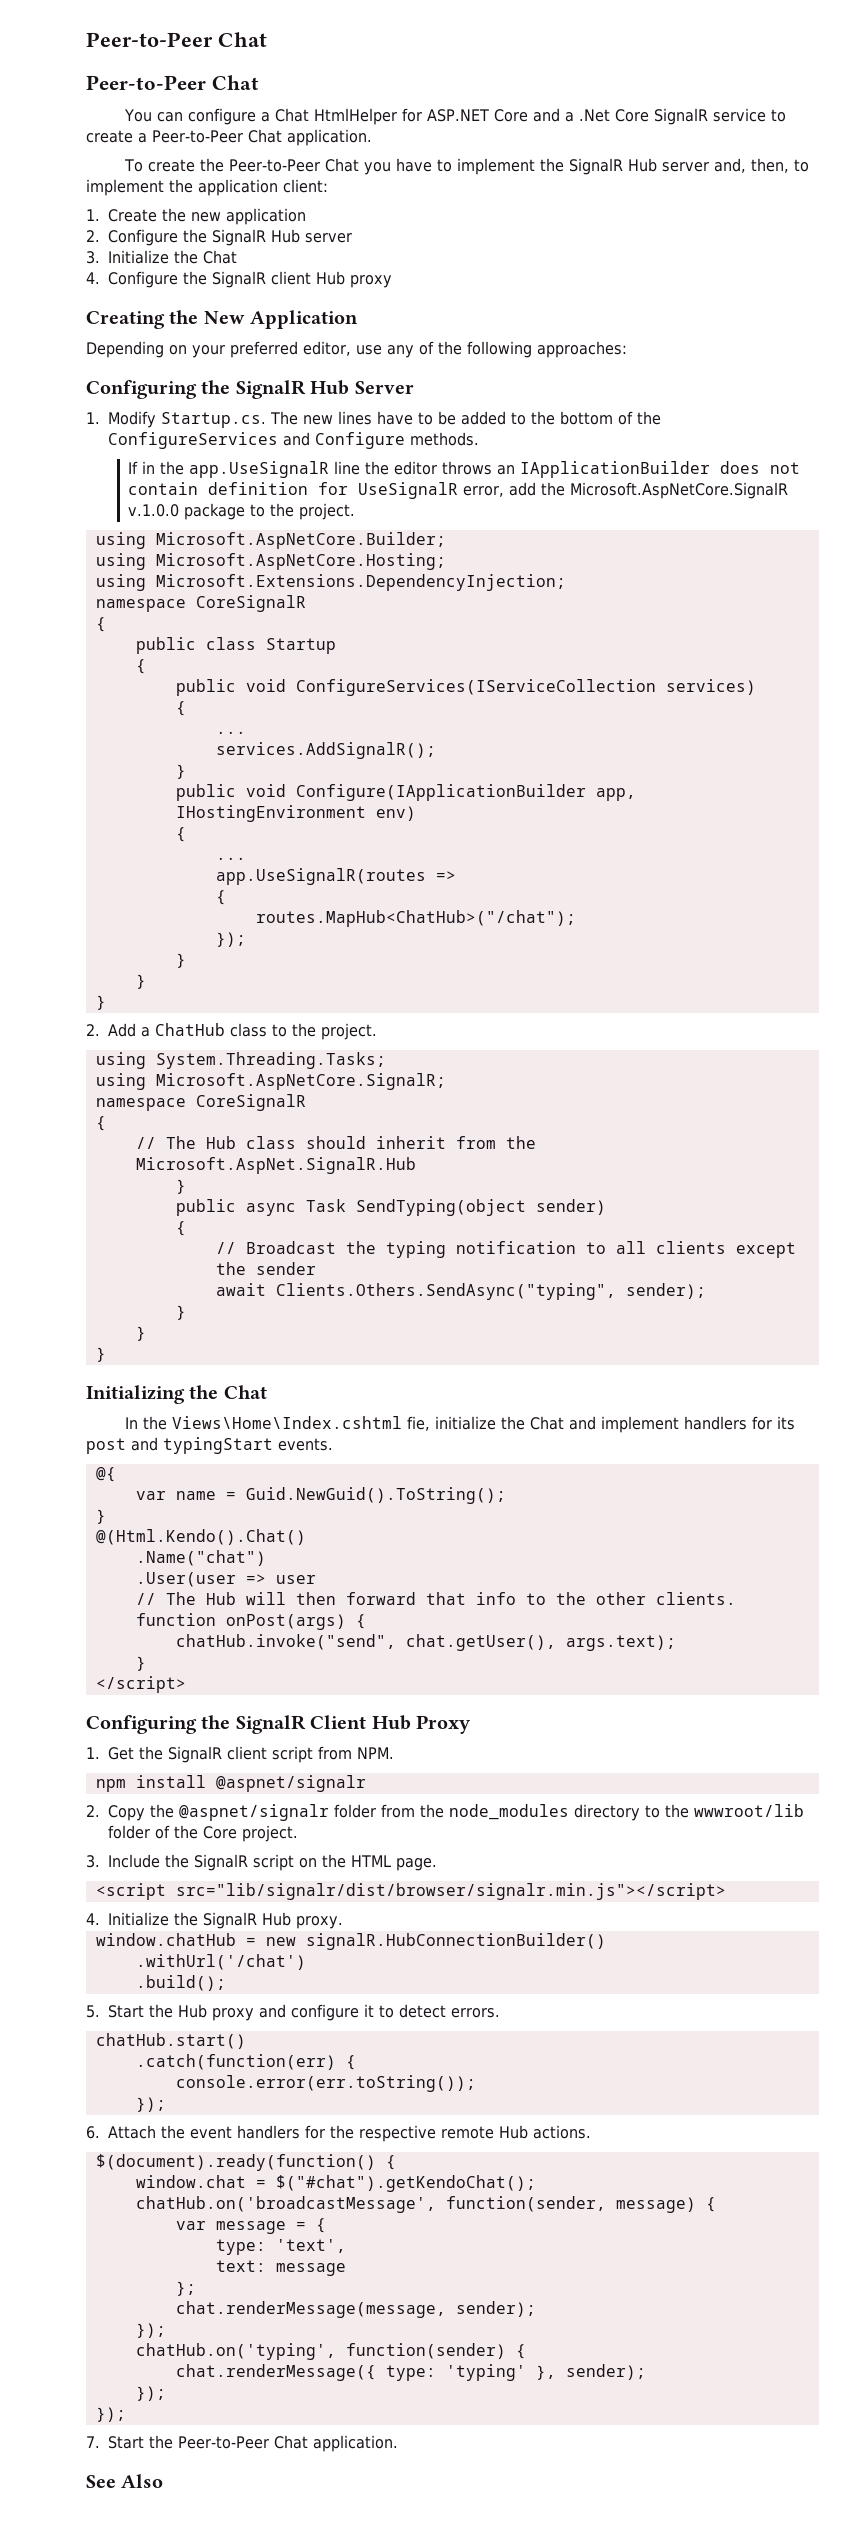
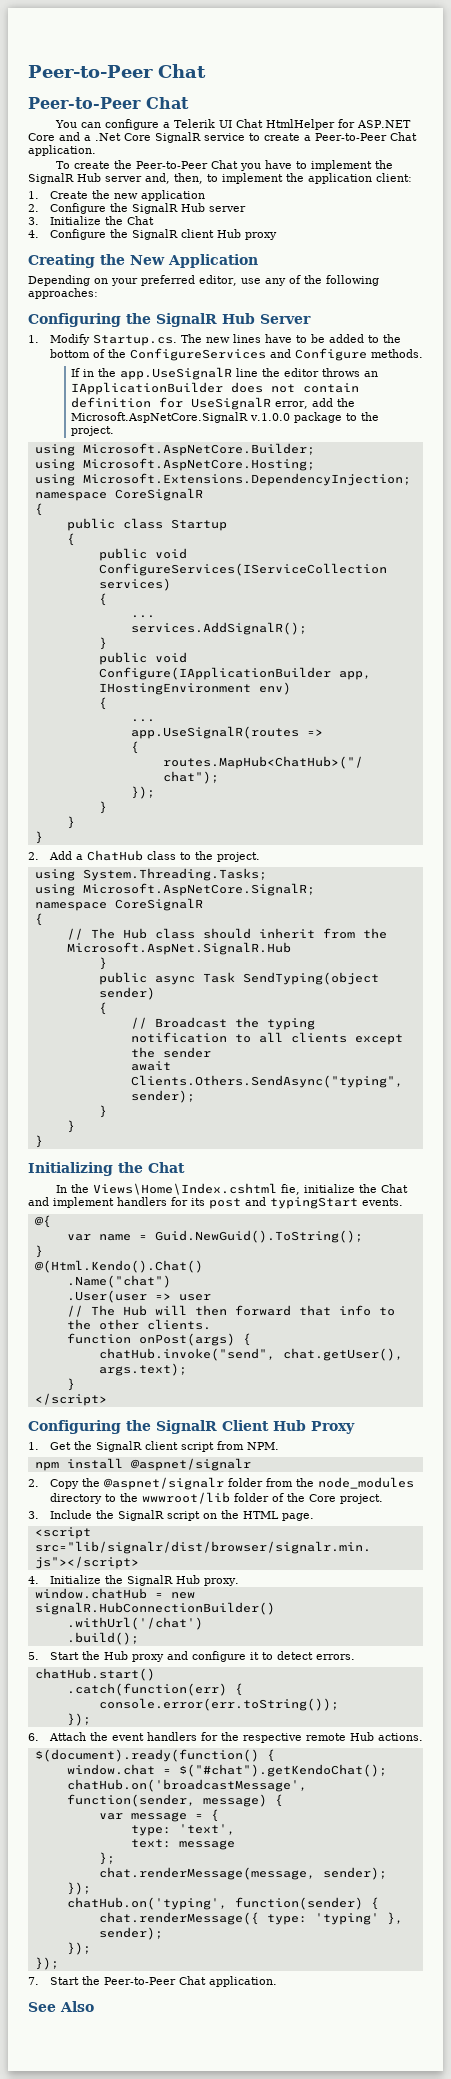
(270, 117) none -> [174,119,233,128] Telerik UI

